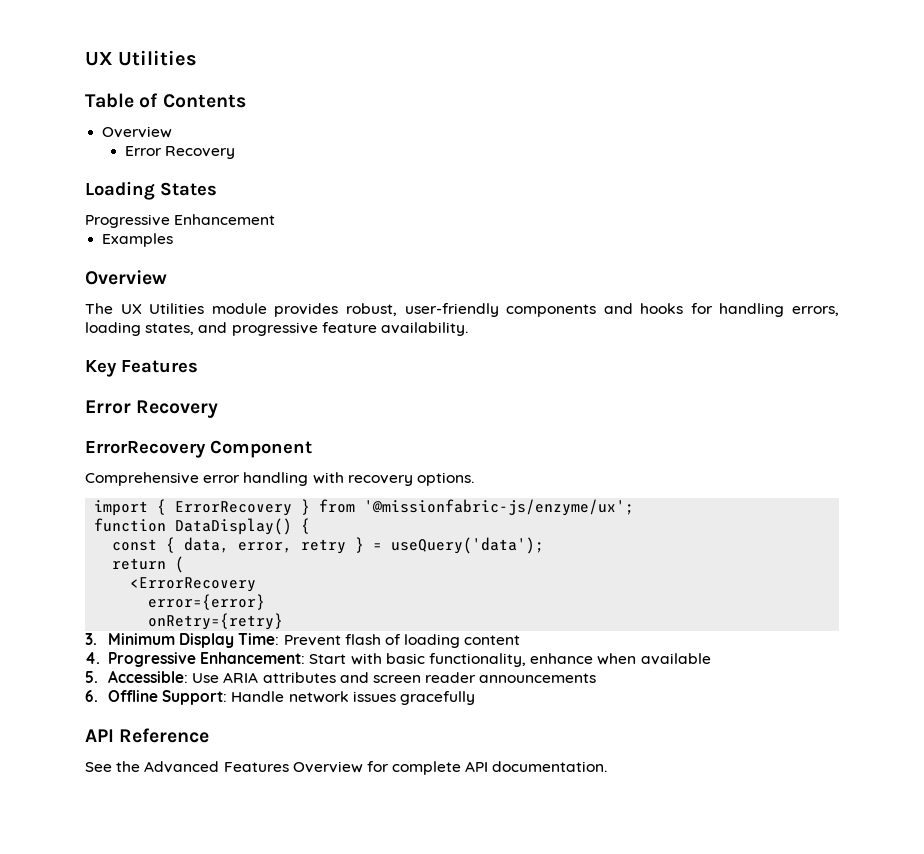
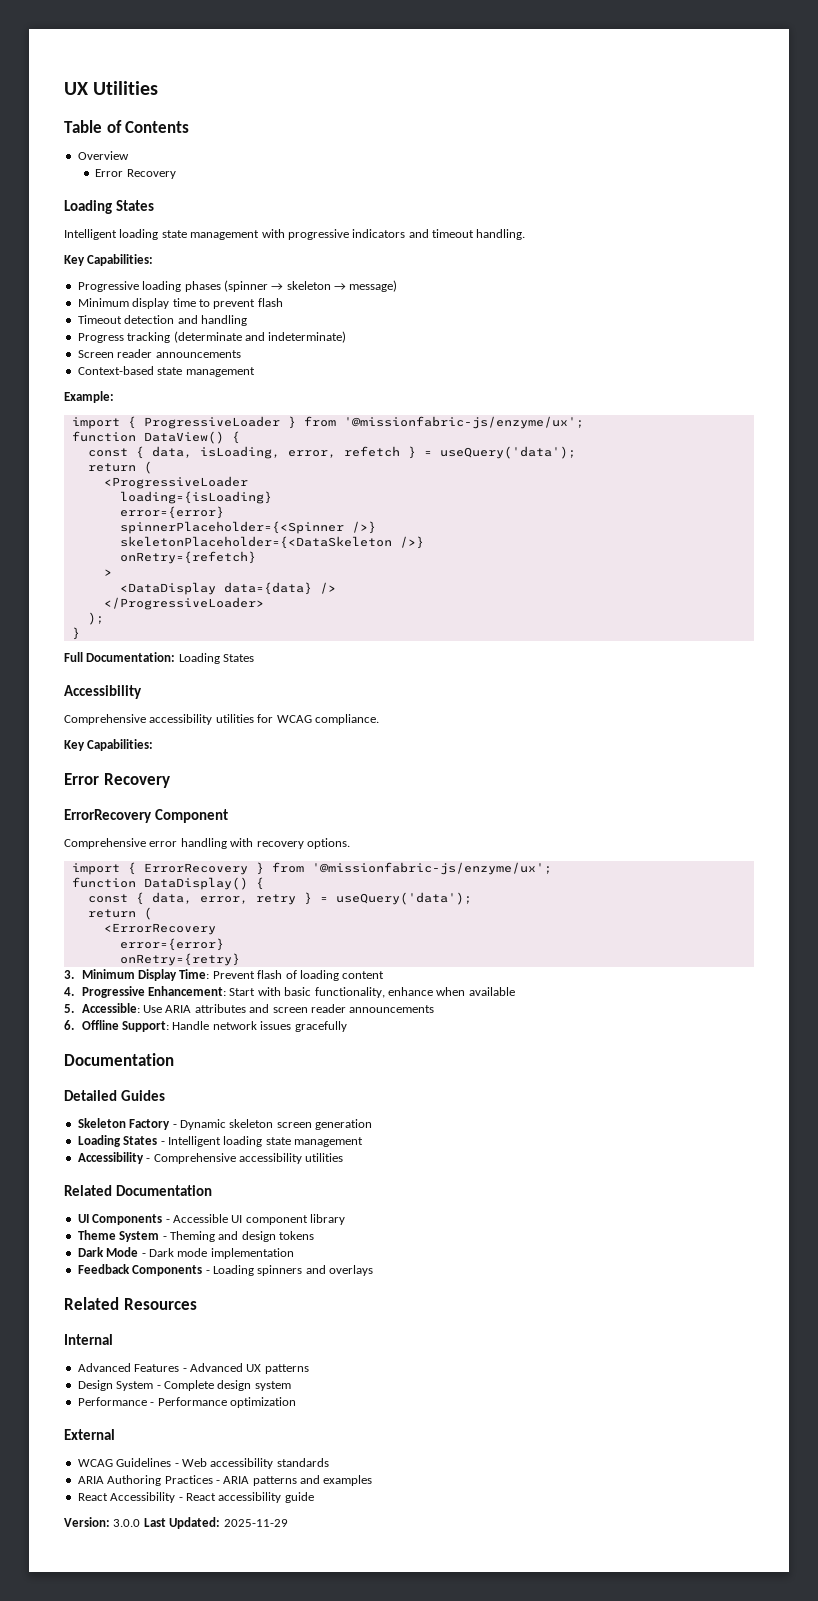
[85,214,276,228] [102,233,174,247] [85,270,167,285] [85,303,840,317] [85,322,468,336] [85,360,198,377] Progressive Enhancement // Examples // Overview // The UX Utilities module provides robust, user-friendly components and hooks for handling errors, loading states, and progressive feature availability. // Key Features -> [64,229,526,240] [64,254,154,266] [77,280,398,292] [77,298,283,309] [77,315,247,326] [77,331,347,343] [77,349,241,358] [77,366,255,377] [64,391,114,403] [71,416,584,429] [71,431,240,444] [87,446,576,459] [87,461,152,474] [103,476,248,489] [119,491,272,504] [119,506,224,519] [119,521,376,534] [119,536,424,549] [119,551,256,564] [103,569,112,576] [119,582,336,595] [103,597,264,610] [87,612,104,625] [71,627,80,640] [64,652,255,664] [64,685,142,699] [64,714,379,725] [64,739,154,751] Intelligent loading state management with progressive indicators and timeout handling. // Key Capabilities: // Progressive loading phases (spinner → skeleton → message) // Minimum display time to prevent flash // Timeout detection and handling // Progress tracking (determinate and indeterminate) // Screen reader announcements // Context-based state management // Example: // import { ProgressiveLoader } from '@missionfabric-js/enzyme/ux'; // function DataView() { // const { data, isLoading, error, refetch } = useQuery('data'); // return ( // <ProgressiveLoader // loading={isLoading} // error={error} // spinnerPlaceholder={<Spinner />} // skeletonPlaceholder={<DataSkeleton />} // onRetry={refetch} // > // <DataDisplay data={data} /> // </ProgressiveLoader> // ); // } // Full Documentation: Loading States // Accessibility // Comprehensive accessibility utilities for WCAG compliance. // Key Capabilities:
[85,728,210,743] [85,761,608,775] API Reference // See the Advanced Features Overview for complete API documentation. -> [64,1053,174,1066] [64,1090,165,1101] [77,1118,372,1130] [77,1135,363,1147] [77,1152,344,1164] [64,1185,212,1196] [77,1214,345,1225] [77,1230,314,1242] [77,1247,294,1259] [77,1264,373,1276] [64,1297,197,1310] [64,1334,113,1345] [77,1363,309,1374] [77,1380,291,1391] [77,1397,296,1408] [64,1429,115,1440] [77,1458,329,1469] [77,1475,373,1486] [77,1492,314,1503] [64,1517,288,1529] Documentation // Detailed Guides // Skeleton Factory - Dynamic skeleton screen generation // Loading States - Intelligent loading state management // Accessibility - Comprehensive accessibility utilities // Related Documentation // UI Components - Accessible UI component library // Theme System - Theming and design tokens // Dark Mode - Dark mode implementation // Feedback Components - Loading spinners and overlays // Related Resources // Internal // Advanced Features - Advanced UX patterns // Design System - Complete design system // Performance - Performance optimization // External // WCAG Guidelines - Web accessibility standards // ARIA Authoring Practices - ARIA patterns and examples // React Accessibility - React accessibility guide // Version: 3.0.0 Last Updated: 2025-11-29

